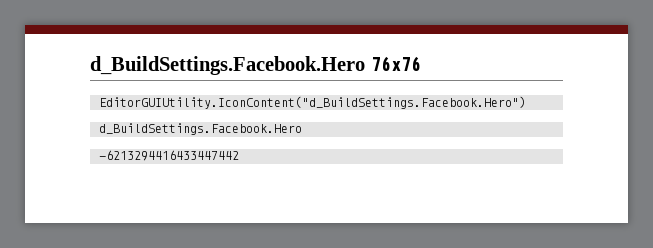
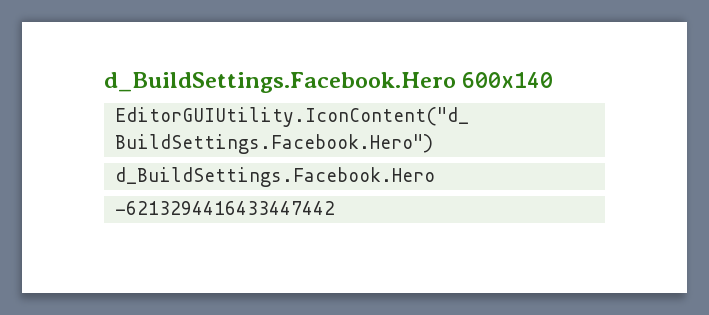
[90,56,421,75] d_BuildSettings.Facebook.Hero 76x76 -> [104,72,554,93] d_BuildSettings.Facebook.Hero 600x140

